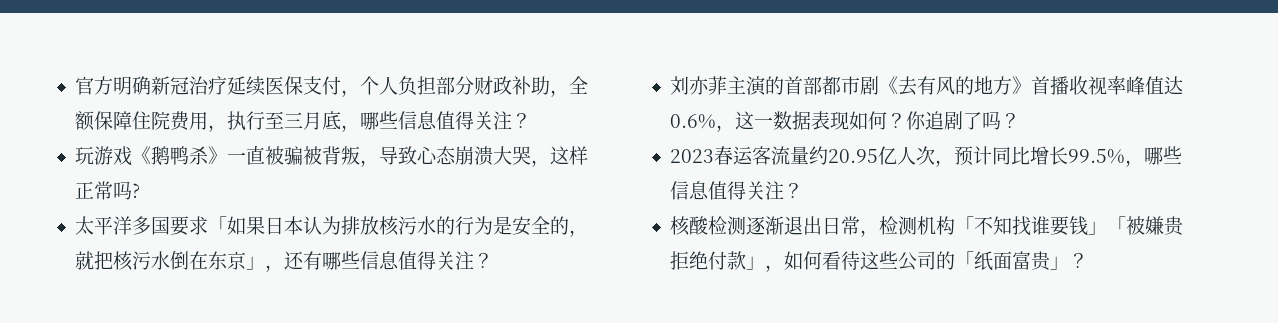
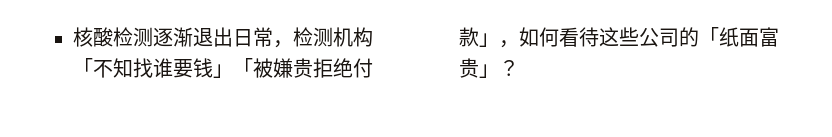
[74,76,588,97] [74,111,531,132] [74,146,588,167] [74,181,140,200] [74,216,588,237] [74,251,493,272] [669,76,1183,96] [669,111,1020,132] [669,146,1182,167] [669,181,803,200] 官方明确新冠治疗延续医保支付，个人负担部分财政补助，全额保障住院费用，执行至三月底，哪些信息值得关注？ // 玩游戏《鹅鸭杀》一直被骗被背叛，导致心态崩溃大哭，这样正常吗? // 太平洋多国要求「如果日本认为排放核污水的行为是安全的，就把核污水倒在东京」，还有哪些信息值得关注？ // 刘亦菲主演的首部都市剧《去有风的地方》首播收视率峰值达0.6%，这一数据表现如何？你追剧了吗？ // 2023春运客流量约20.95亿人次，预计同比增长99.5%，哪些信息值得关注？ // -> (73, 37) none

